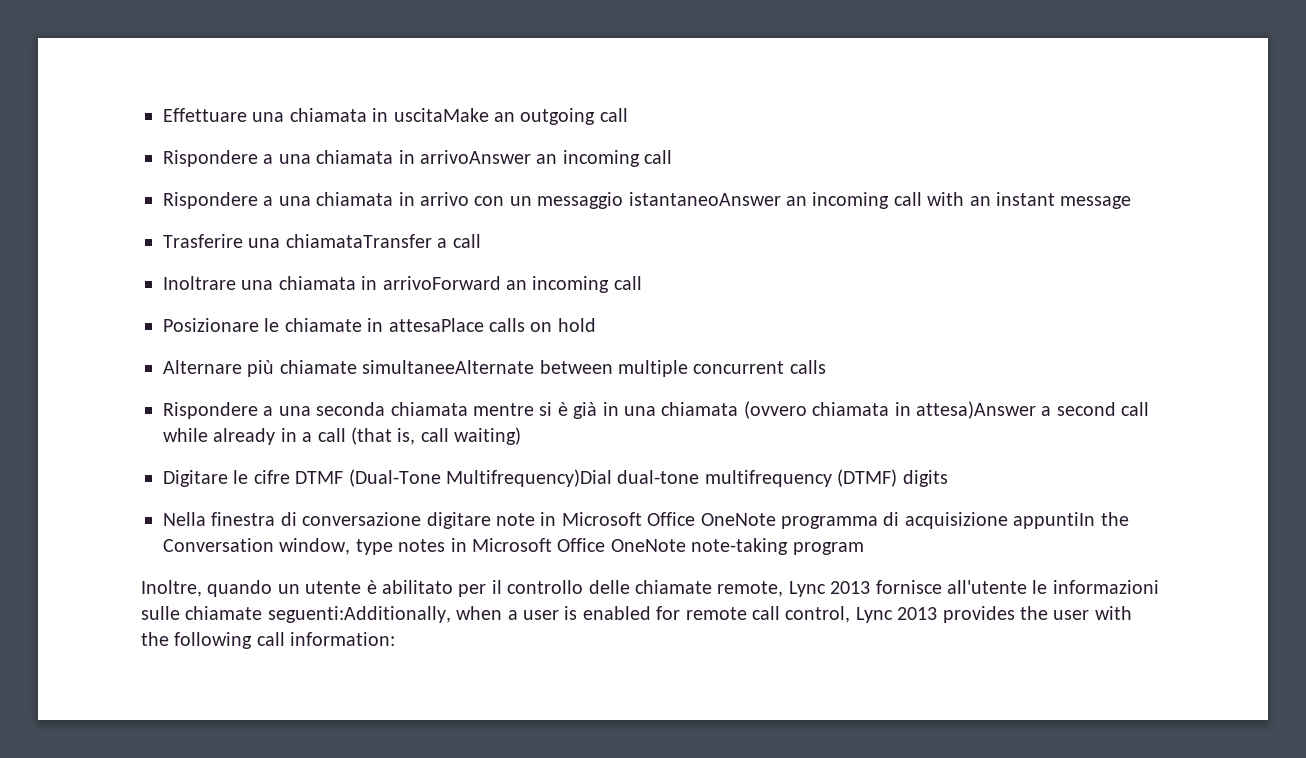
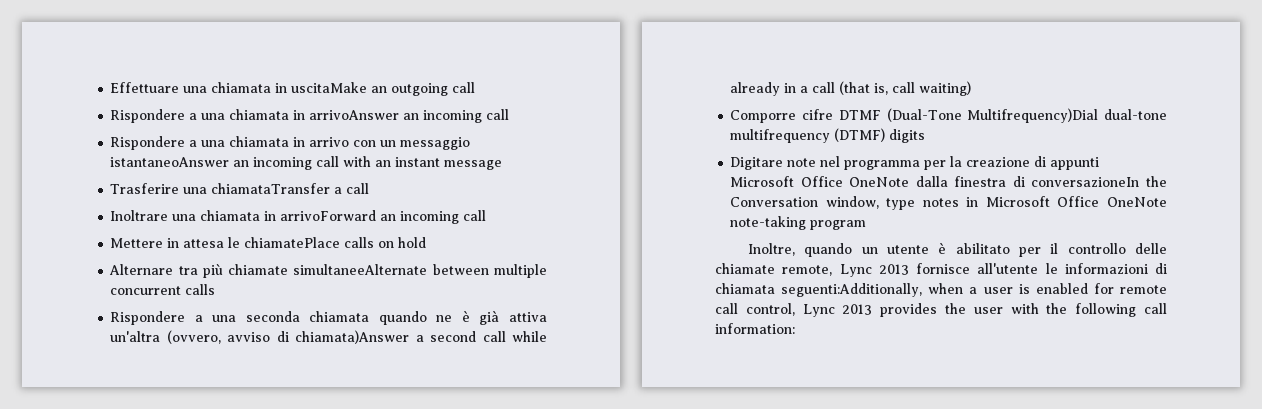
[163,318,484,332] Posizionare le chiamate in attesaPlace -> [110,237,341,248] Mettere in attesa le chiamatePlace
(242, 367) none -> [178,266,198,275] tra
[473,401,1036,419] mentre si è già in una chiamata (ovvero chiamata in attesa)Answer -> [378,310,547,325] [110,330,410,344] quando ne è già attiva un'altra (ovvero, avviso di chiamata)Answer
[163,470,249,487] Digitare le -> [730,110,797,123] Comporre
[163,512,1096,529] Nella finestra di conversazione digitare note in Microsoft Office OneNote programma di acquisizione appuntiIn -> [730,156,1100,170] [730,176,1140,187] Digitare note nel programma per la creazione di appunti Microsoft Office OneNote dalla finestra di conversazioneIn
[141,606,263,620] sulle chiamate -> [1155,263,1167,274] [715,283,775,294] di chiamata

